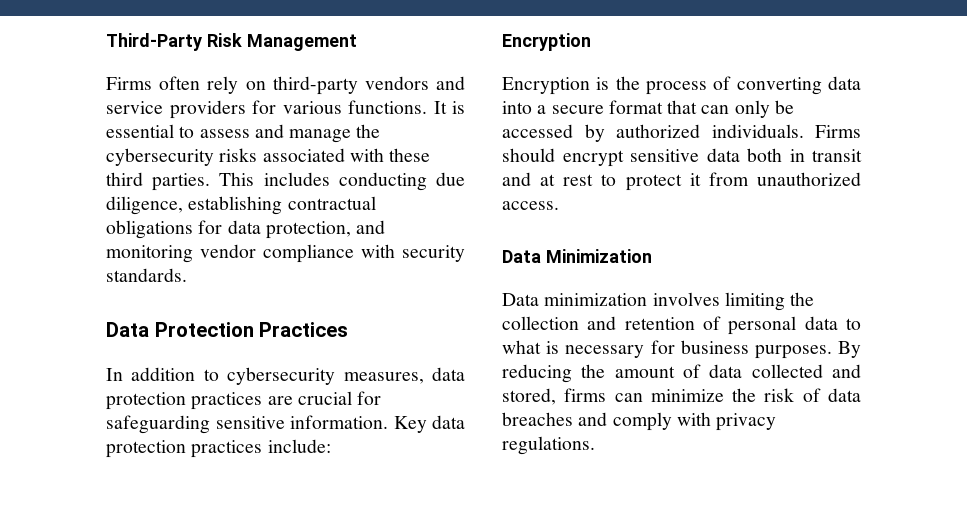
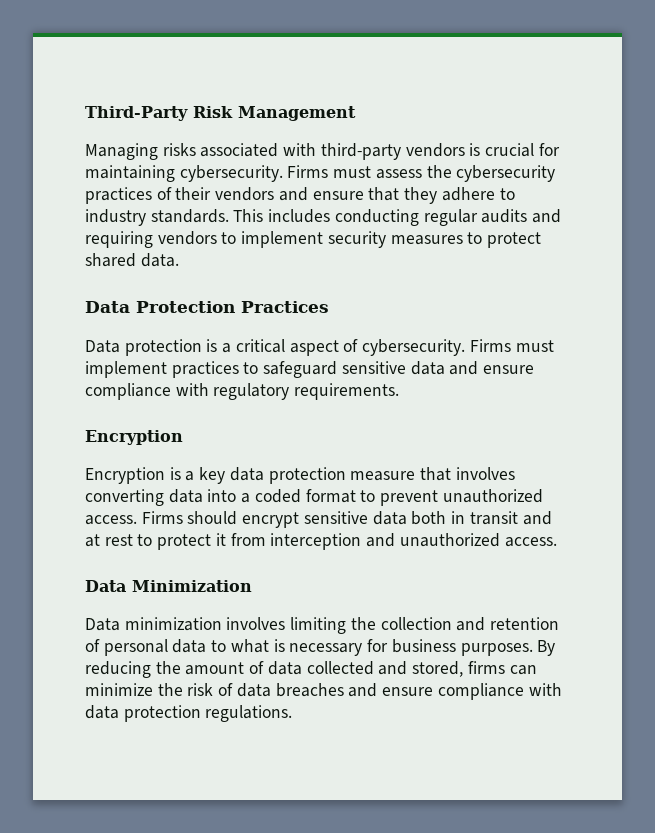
[106,76,465,95] [106,100,465,119] [106,124,381,143] [106,148,431,166] [106,172,465,191] [106,196,376,215] [106,220,386,239] [106,244,465,263] [106,268,187,282] [106,322,349,337] [106,367,465,385] [106,391,382,410] [106,415,465,434] [106,439,331,458] [502,33,591,51] [502,76,861,95] [502,100,794,118] [502,124,804,142] Firms often rely on third-party vendors and service providers for various functions. It is essential to assess and manage the cybersecurity risks associated with these third parties. This includes conducting due diligence, establishing contractual obligations for data protection, and monitoring vendor compliance with security standards. // Data Protection Practices // In addition to cybersecurity measures, data protection practices are crucial for safeguarding sensitive information. Key data protection practices include: // Encryption // Encryption is the process of converting data into a secure format that can only be accessed by authorized individuals. -> [85,143,560,160] [85,165,556,182] [85,187,515,204] [85,209,562,226] [85,231,542,248] [85,253,179,267] [85,301,329,313] [85,339,554,356] [85,361,535,378] [85,383,400,400] [85,430,183,445] [85,467,515,484] [85,489,543,506] [85,515,137,525] Managing risks associated with third-party vendors is crucial for maintaining cybersecurity. Firms must assess the cybersecurity practices of their vendors and ensure that they adhere to industry standards. This includes conducting regular audits and requiring vendors to implement security measures to protect shared data. // Data Protection Practices // Data protection is a critical aspect of cybersecurity. Firms must implement practices to safeguard sensitive data and ensure compliance with regulatory requirements. // Encryption // Encryption is a key data protection measure that involves converting data into a coded format to prevent unauthorized access.
(749, 179) none -> [270,533,396,550] interception and
[612,412,777,431] comply with privacy -> [382,683,562,700] [85,705,201,722] ensure compliance with data protection

